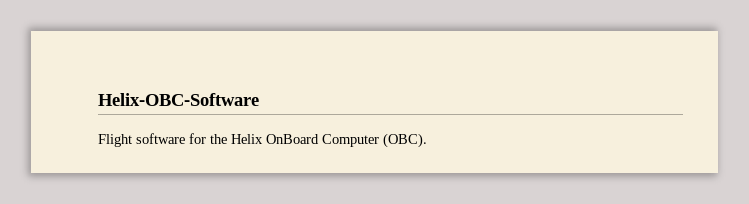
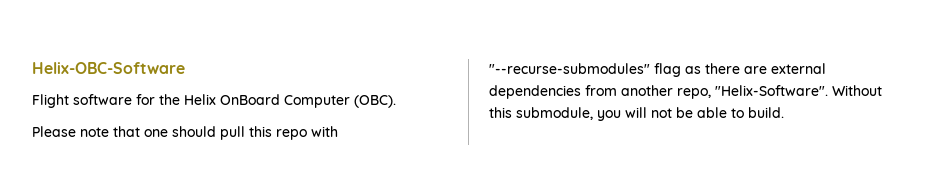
(427, 140) none -> [32,126,338,140] [489,63,826,77] [489,85,882,99] [489,107,784,121] // Please note that one should pull this repo with "--recurse-submodules" flag as there are external dependencies from another repo, "Helix-Software". Without this submodule, you will not be able to build.

